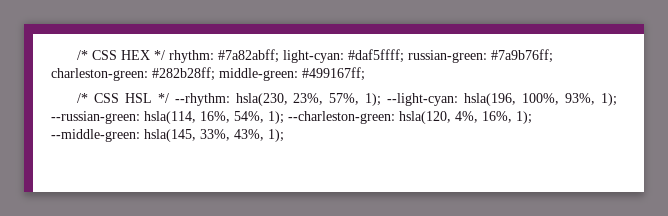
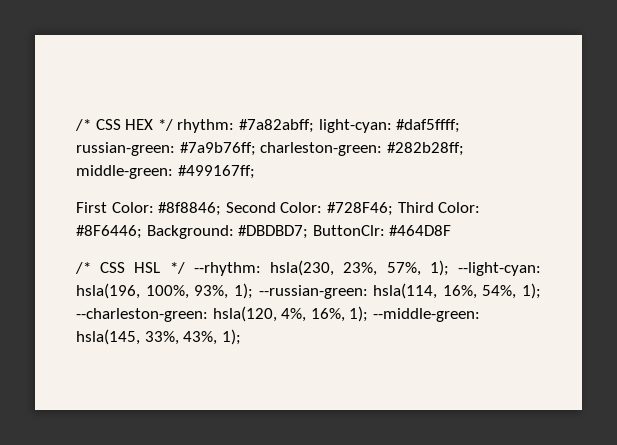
(365, 74) none -> [76,202,481,216] [76,225,452,239] // First Color: #8f8846; Second Color: #728F46; Third Color: #8F6446; Background: #DBDBD7; ButtonClr: #464D8F

